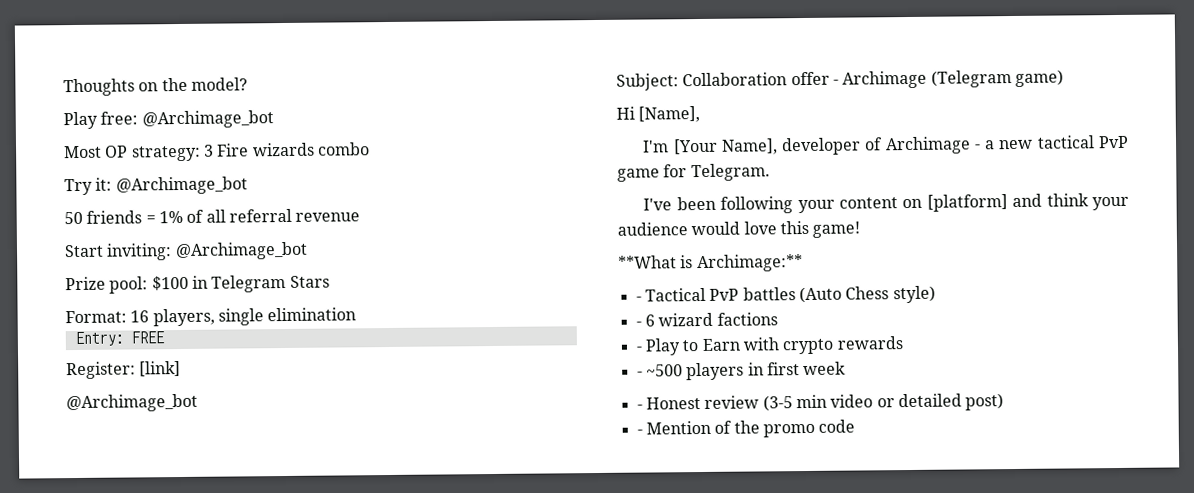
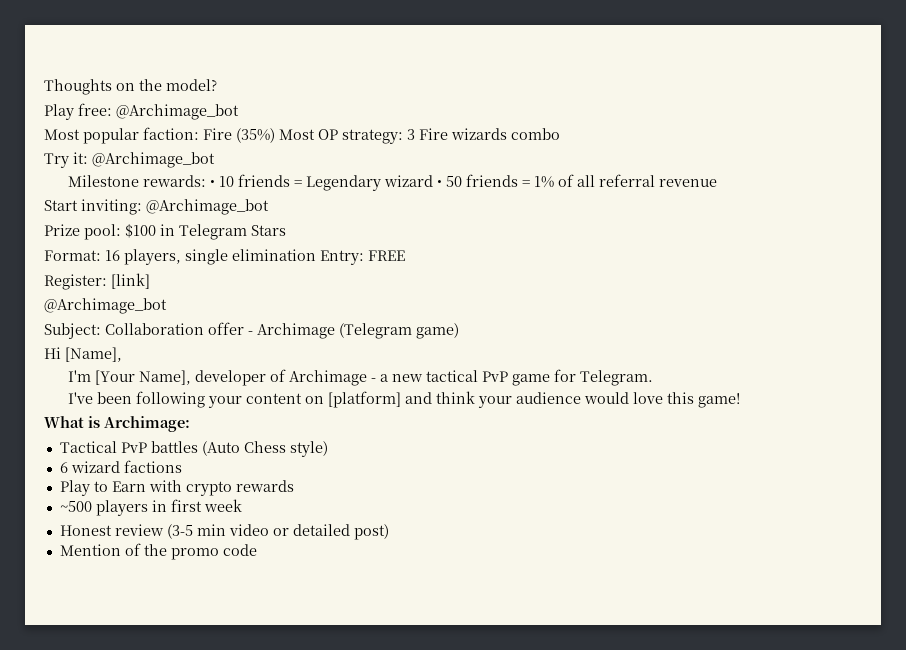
(102, 152) none -> [83,127,315,144] popular faction: Fire (35%) Most
(248, 185) none -> [68,174,443,191] Milestone rewards: • 10 friends = Legendary wizard •
(357, 314) // -> (316, 255) none
[618,254,803,273] [635,296,642,302] **What is Archimage:** // - -> [44,416,190,432] What is Archimage: //
[635,321,642,327] - -> (328, 449) none
[635,346,643,352] - -> (182, 466) none
[636,371,643,377] - -> (294, 486) none
[636,404,643,410] - -> (242, 505) none
[636,429,643,435] - -> (389, 532) none

